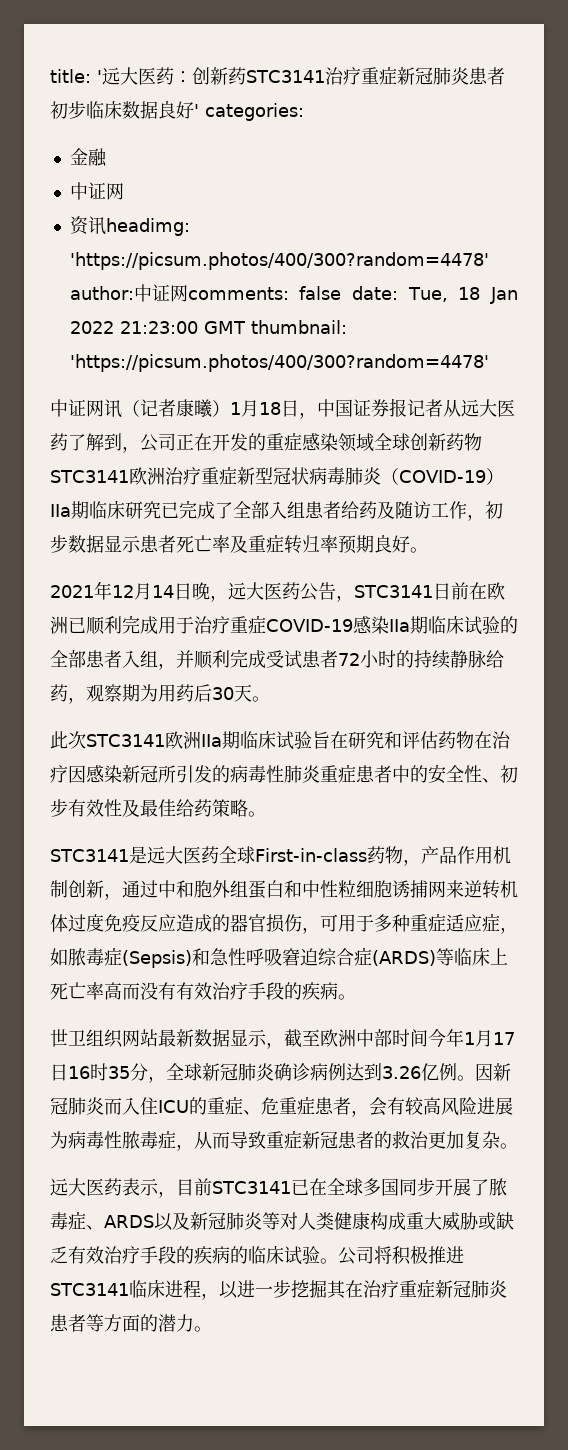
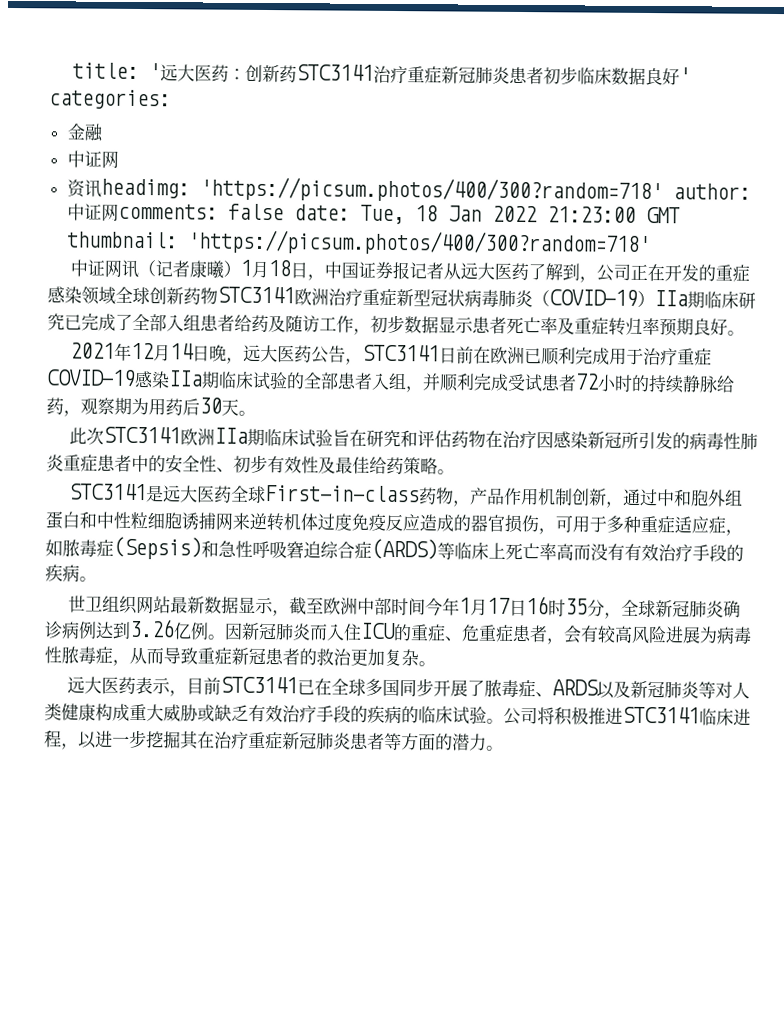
[69,252,489,270] 'https://picsum.photos/400/300?random=4478' -> [199,176,663,204] 'https://picsum.photos/400/300?random=718'
[69,354,489,372] 'https://picsum.photos/400/300?random=4478' -> [186,229,651,257] 'https://picsum.photos/400/300?random=718'

